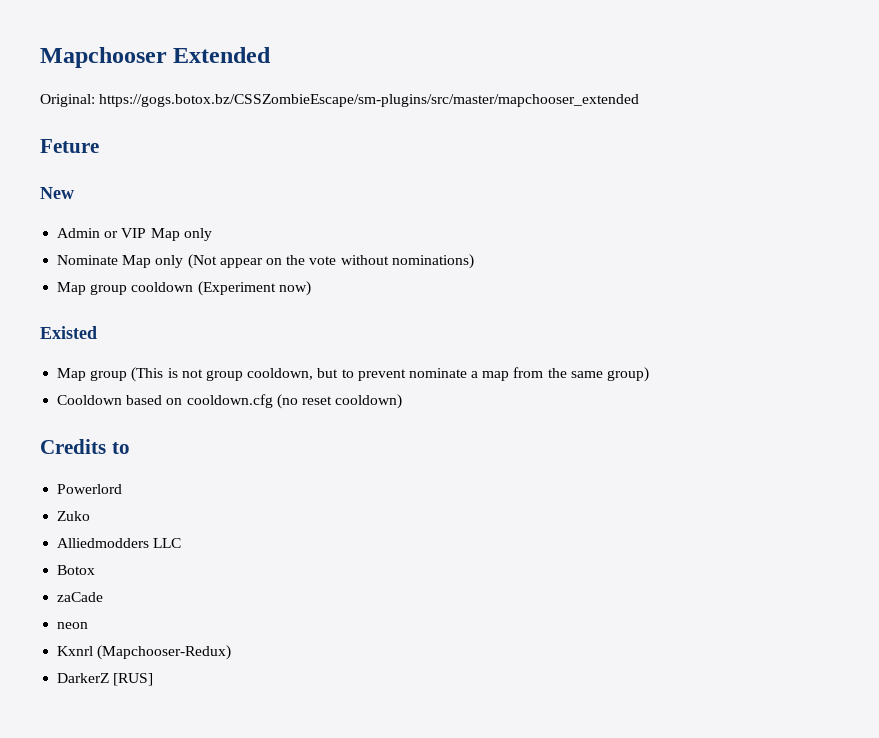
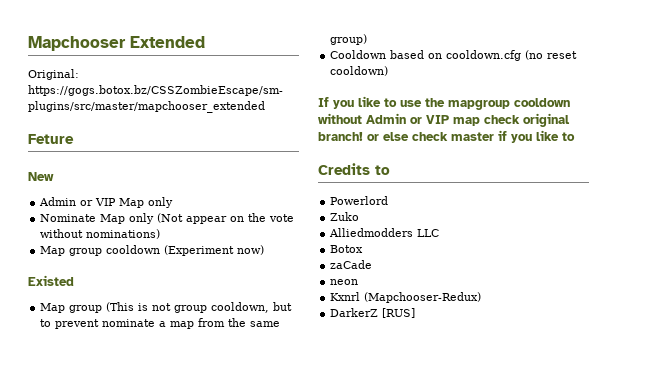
(403, 401) none -> [318,96,570,110] [318,113,570,127] [318,130,575,143] // If you like to use the mapgroup cooldown without Admin or VIP map check original branch! or else check master if you like to

